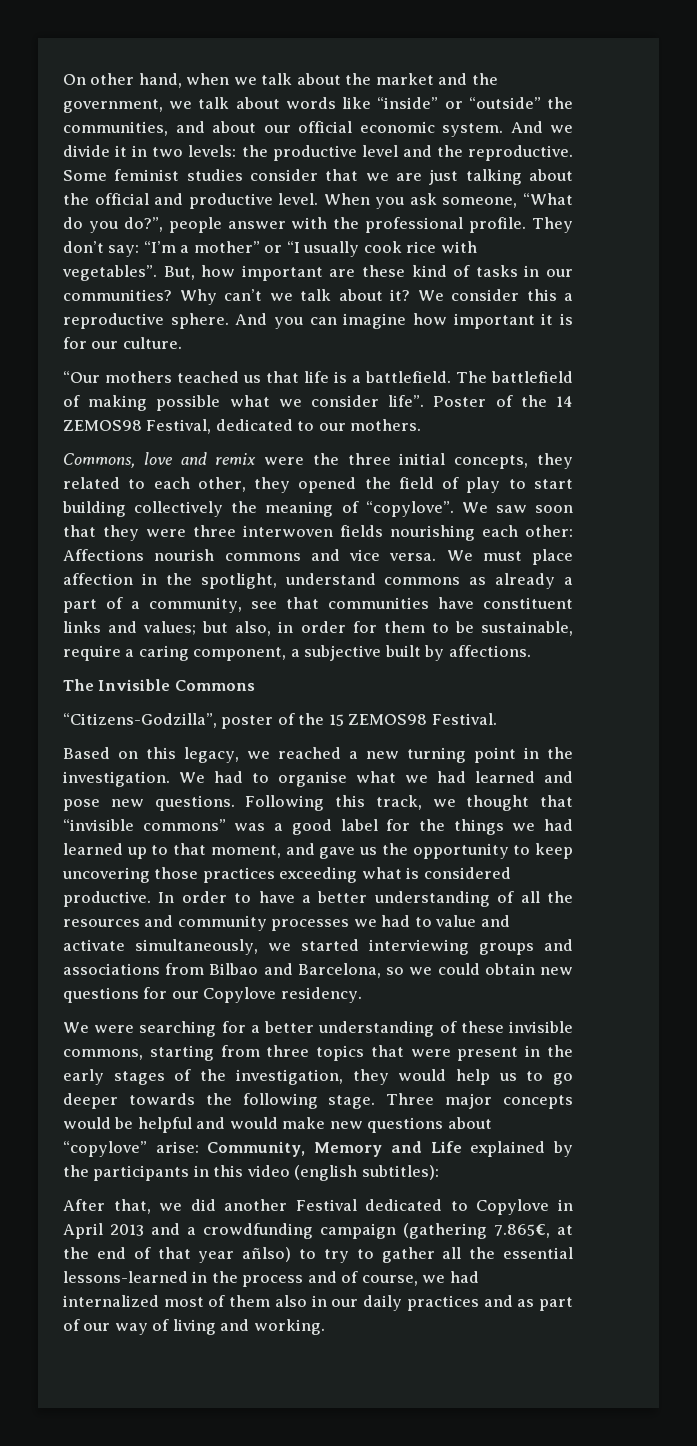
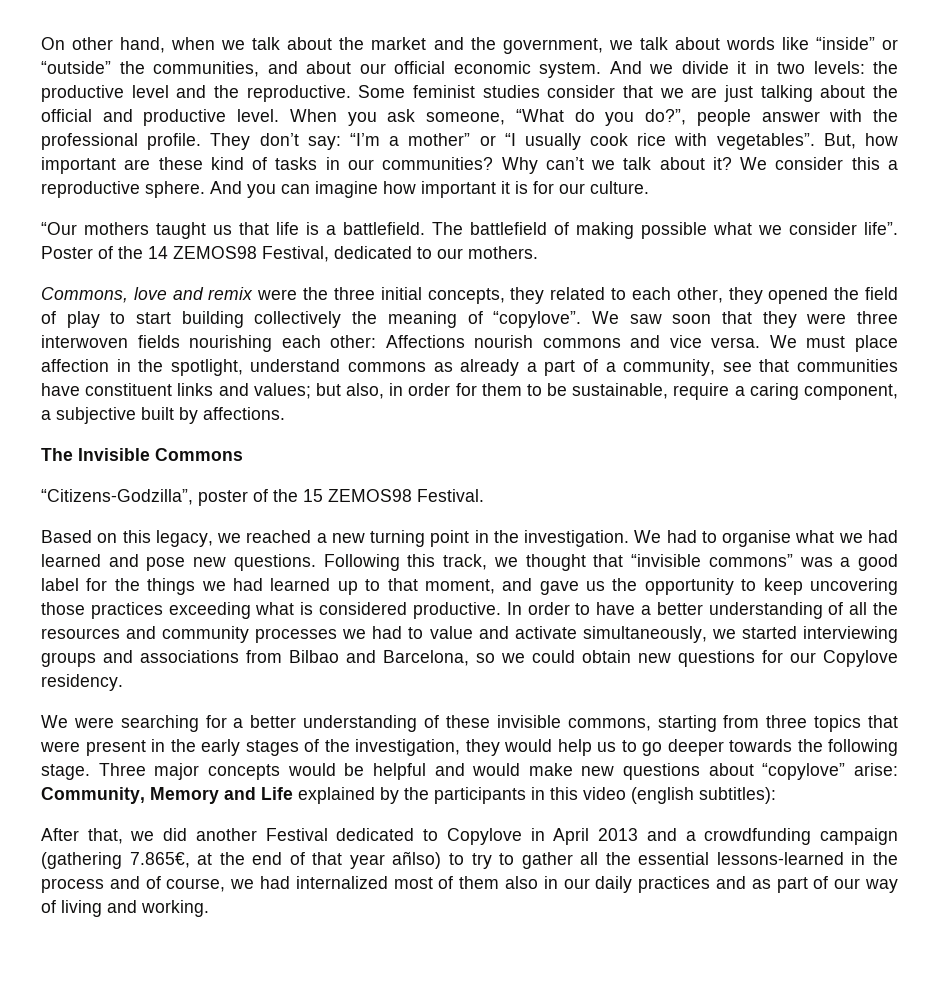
[177,371,239,383] teached -> [156,222,206,239] taught

